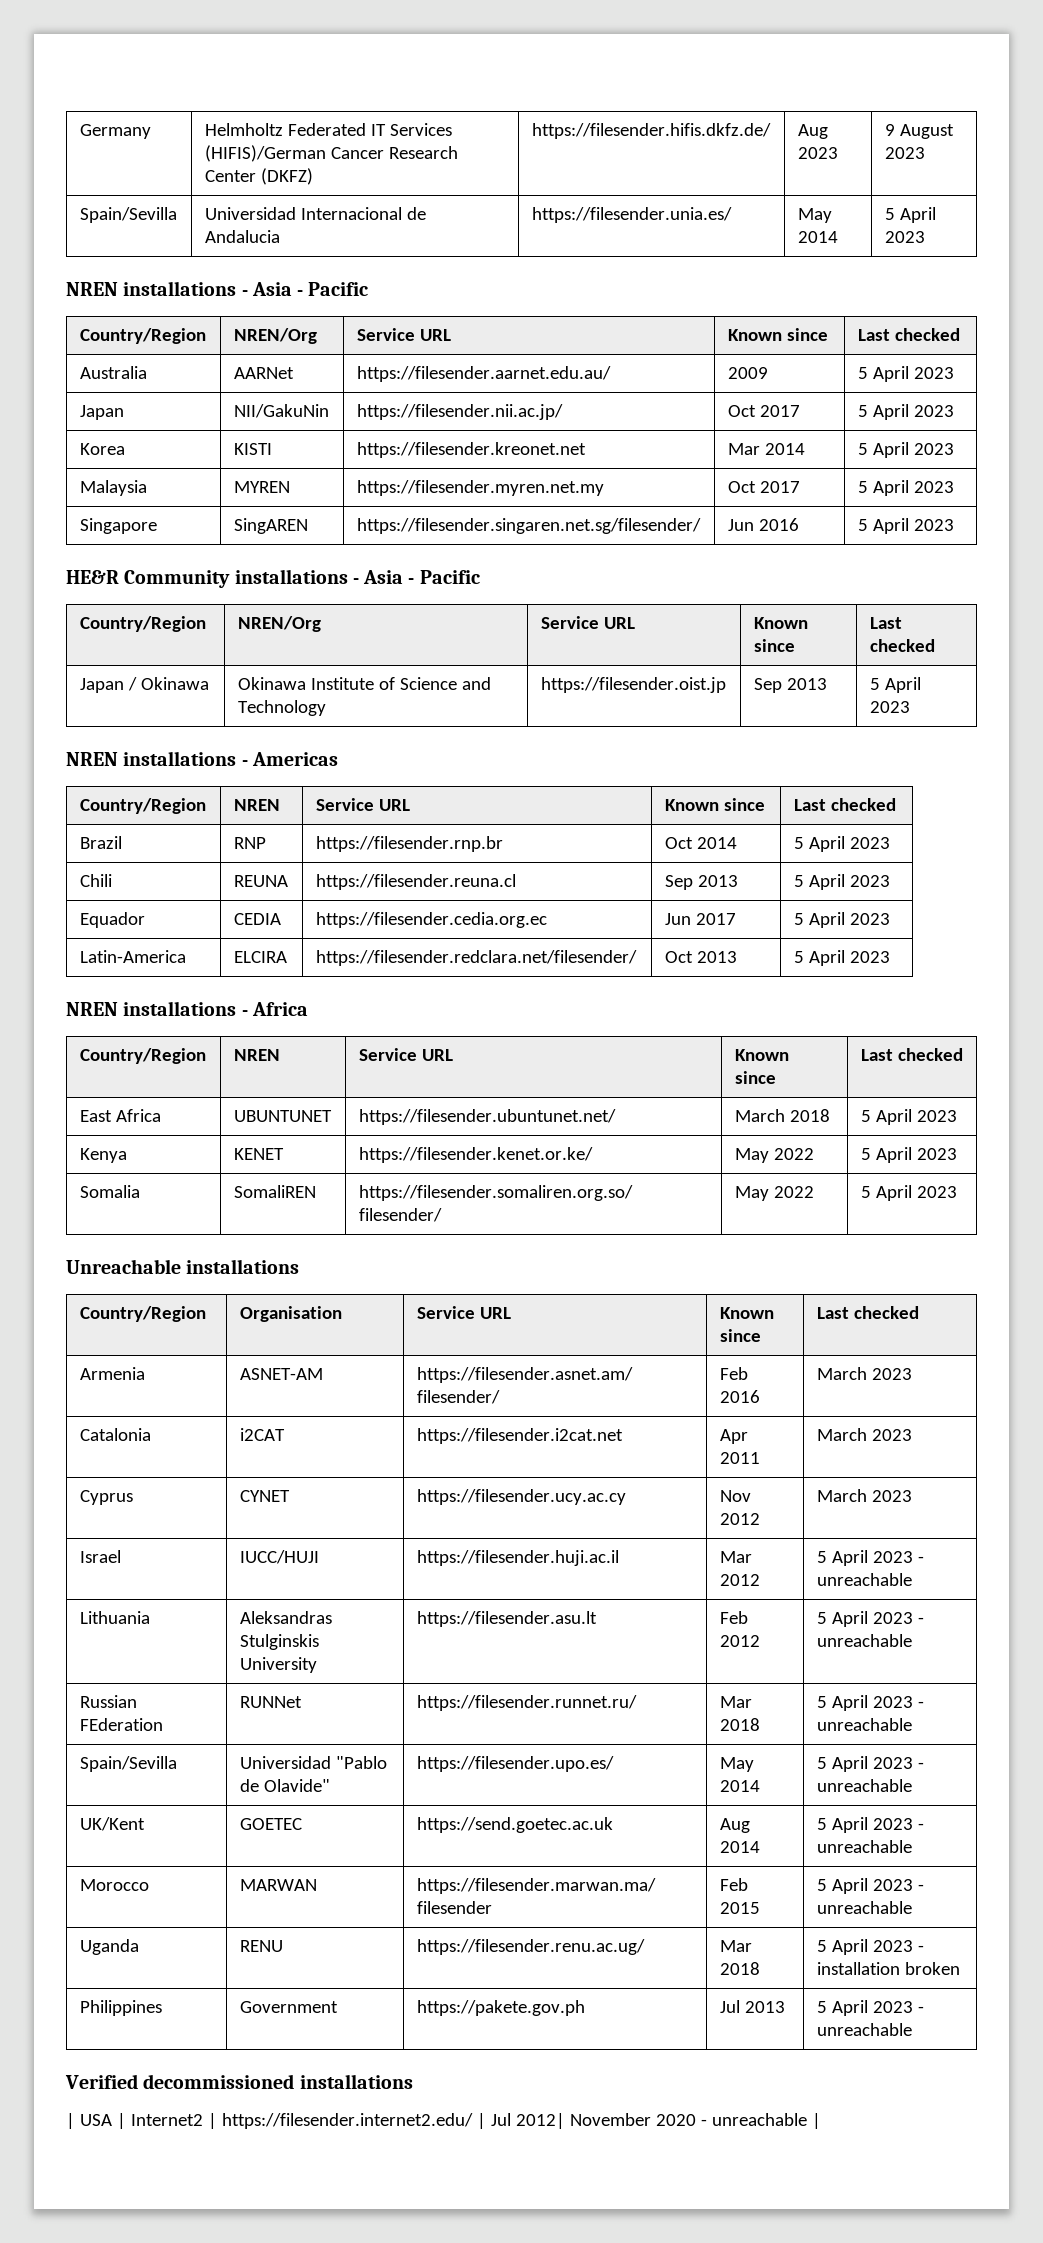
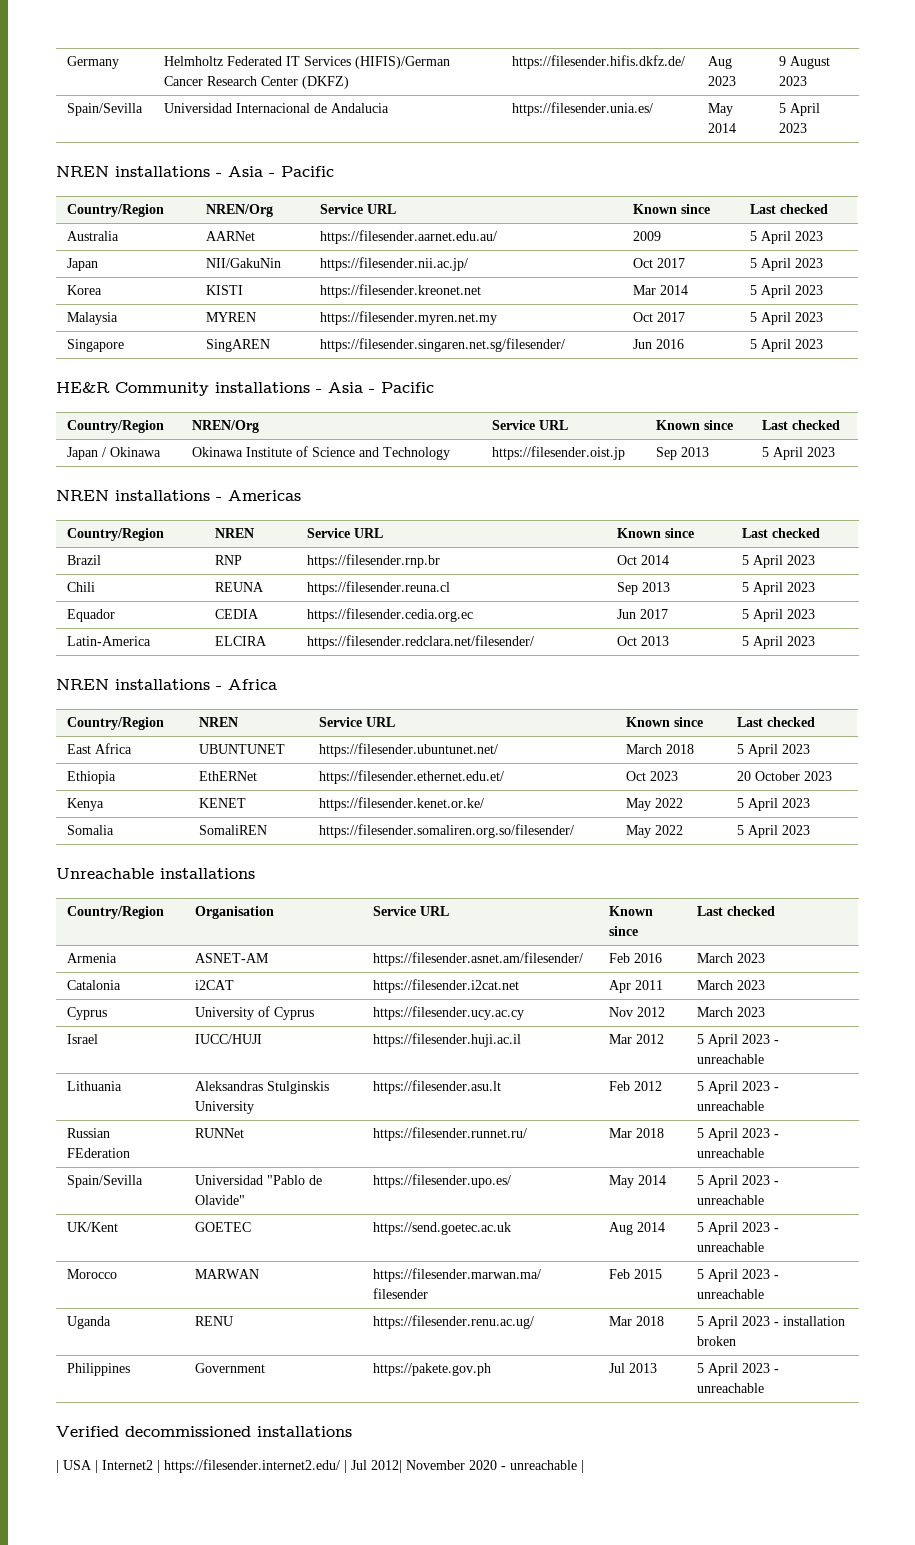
(957, 1116) none -> [66,771,116,784] [198,771,257,781] [318,770,504,784] [625,771,678,781] [736,771,832,781] // Ethiopia | EthERNet | https://filesender.ethernet.edu.et/ | Oct 2023 | 20 October 2023
[239,1490,290,1502] CYNET -> [194,1006,314,1020] University of Cyprus

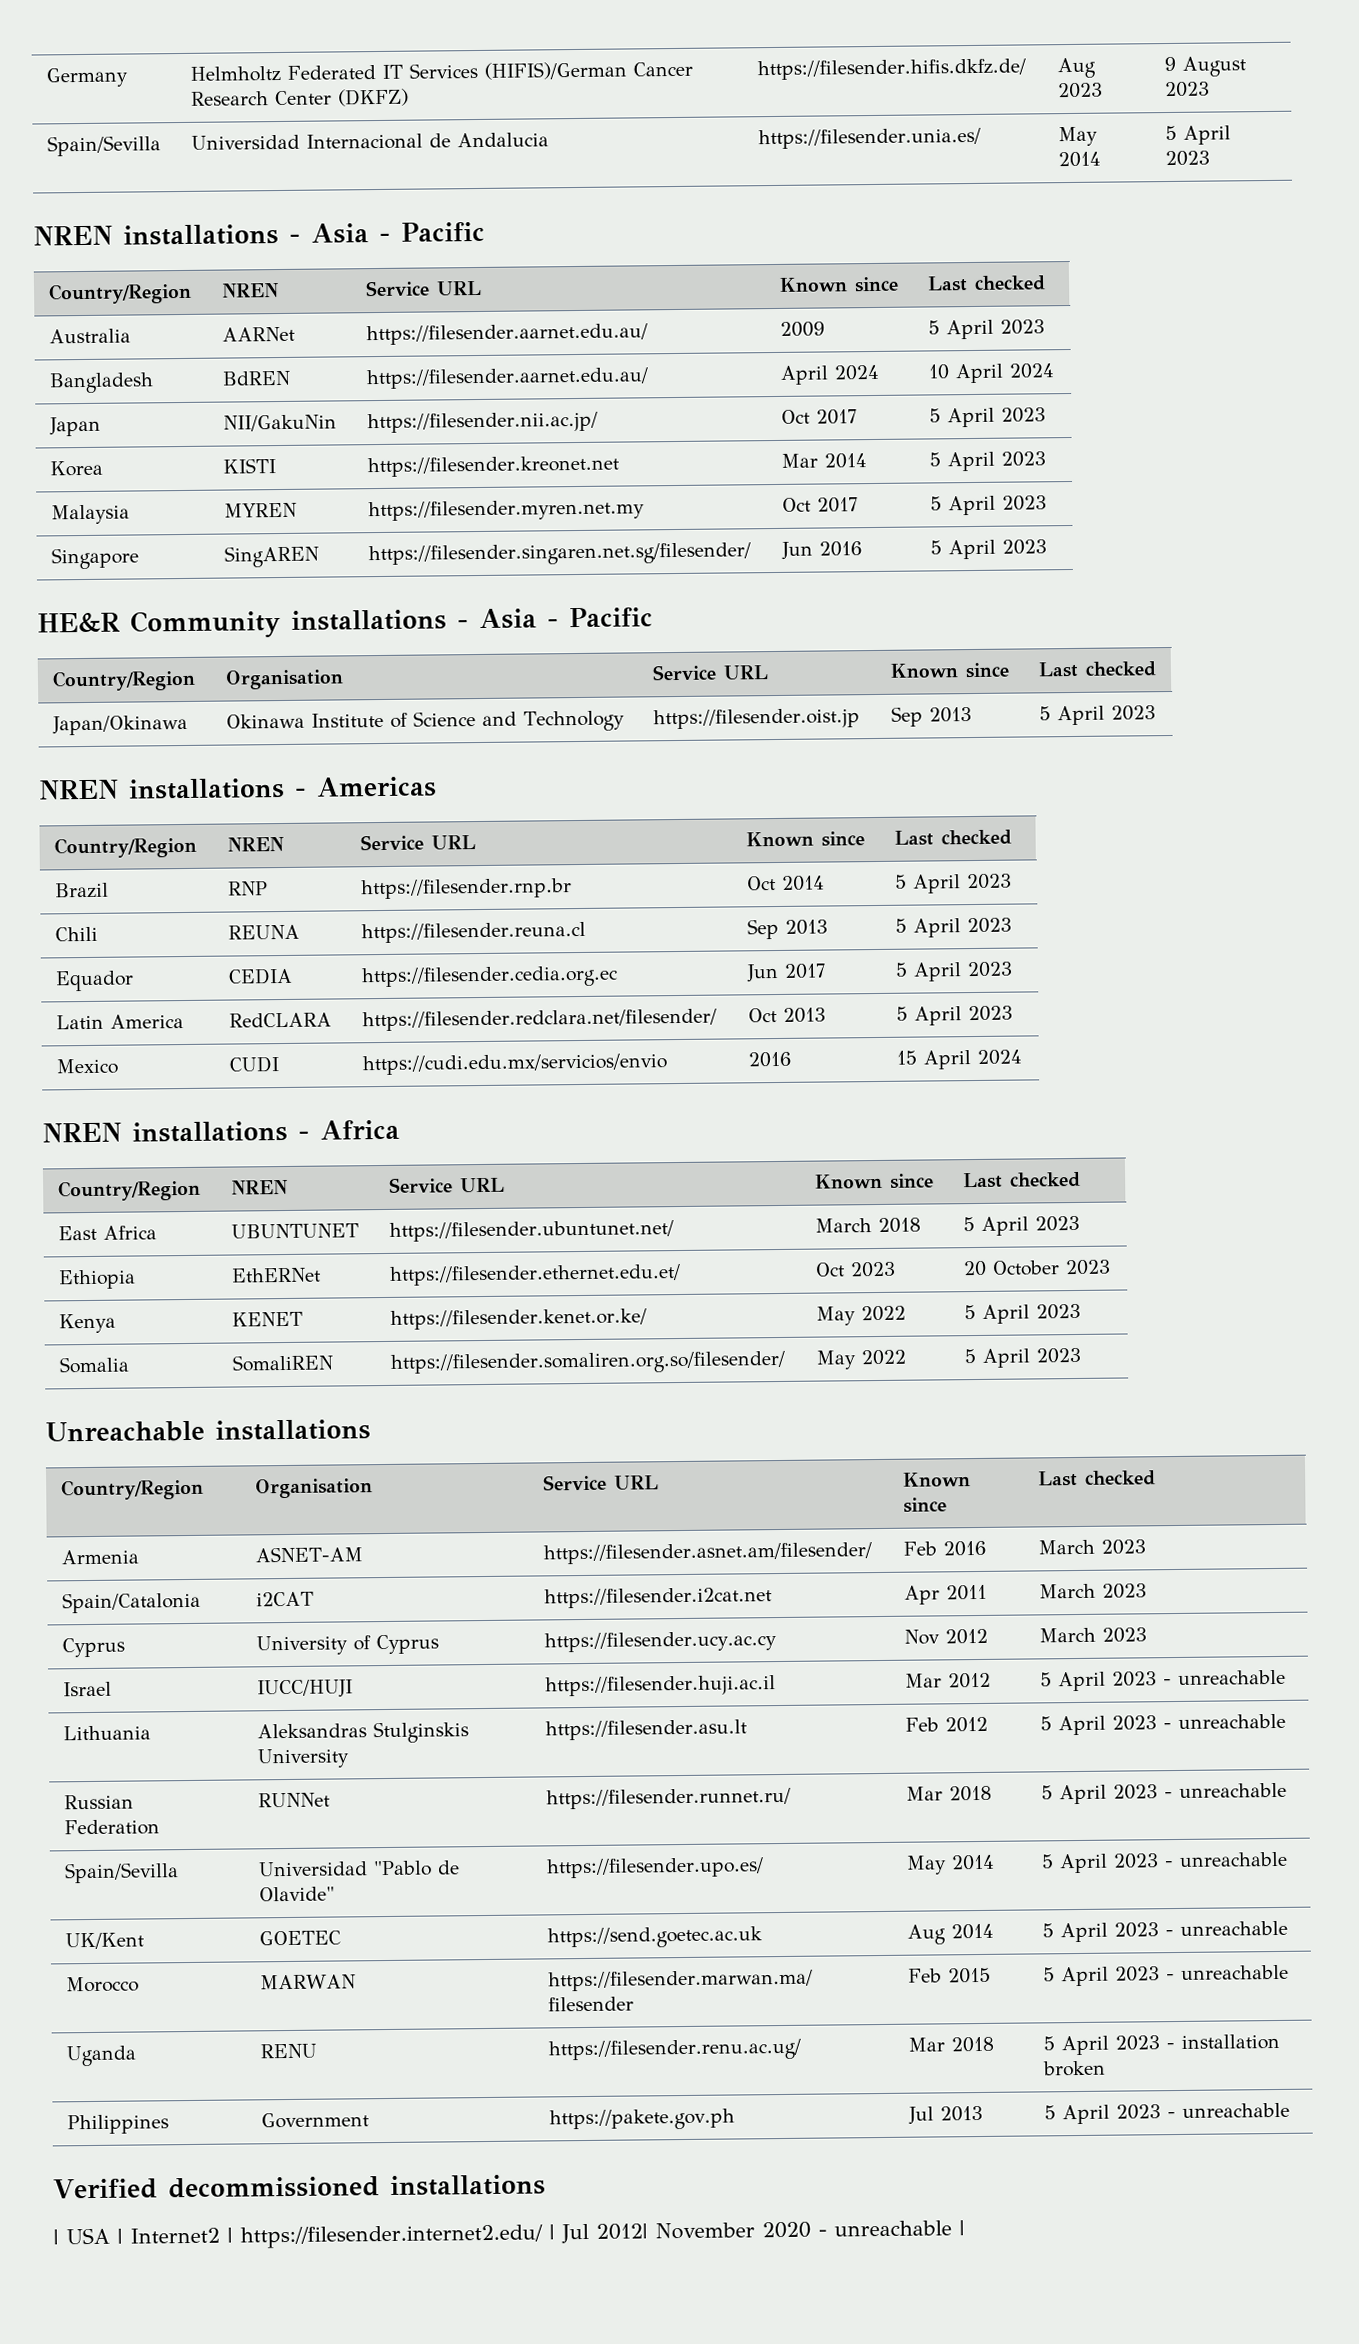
[205,204,273,217] NREN/Org -> [221,283,280,298] NREN
(823, 236) none -> [49,372,155,394] [222,370,292,386] [366,367,650,390] [780,364,880,385] [928,363,1055,384] // Bangladesh | BdREN | https://filesender.aarnet.edu.au/ | April 2024 | 10 April 2024
[191,420,259,433] [491,420,568,430] [655,420,733,430] [761,420,840,430] [66,447,161,460] NREN/Org | Service URL | Known since | Last checked // Japan / Okinawa -> [225,669,345,690] [652,664,770,681] [890,662,1011,679] [1038,661,1158,678] [52,714,189,736] Organisation | Service URL | Known since | Last checked // Japan/Okinawa
[66,636,151,646] [214,636,267,646] Latin-America | ELCIRA -> [56,1014,185,1030] [229,1012,333,1028] Latin America | RedCLARA
(815, 641) none -> [56,1058,119,1075] [229,1056,280,1073] [362,1053,668,1076] [748,1051,792,1068] [896,1049,1023,1070] // Mexico | CUDI | https://cudi.edu.mx/servicios/envio | 2016 | 15 April 2024
[66,980,121,990] Catalonia -> [62,1591,202,1614] Spain/Catalonia
[66,1148,130,1158] FEderation -> [64,1819,161,1836] Federation

